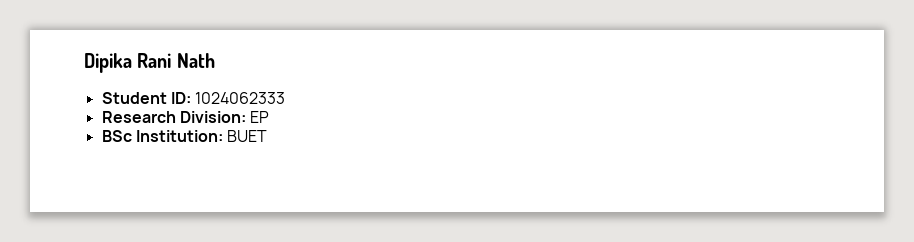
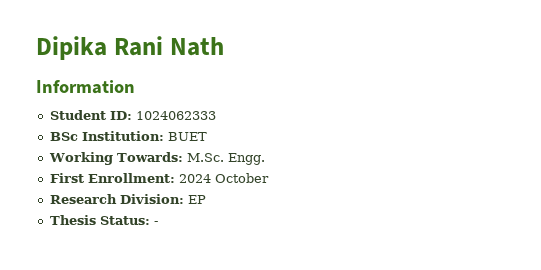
(215, 60) none -> [36,80,135,94] // Information
(286, 98) none -> [49,131,207,141] [48,152,265,165] [49,173,269,183] // BSc Institution: BUET // Working Towards: M.Sc. Engg. // First Enrollment: 2024 October
[101,130,268,142] BSc Institution: BUET -> [49,215,158,225] Thesis Status: -

